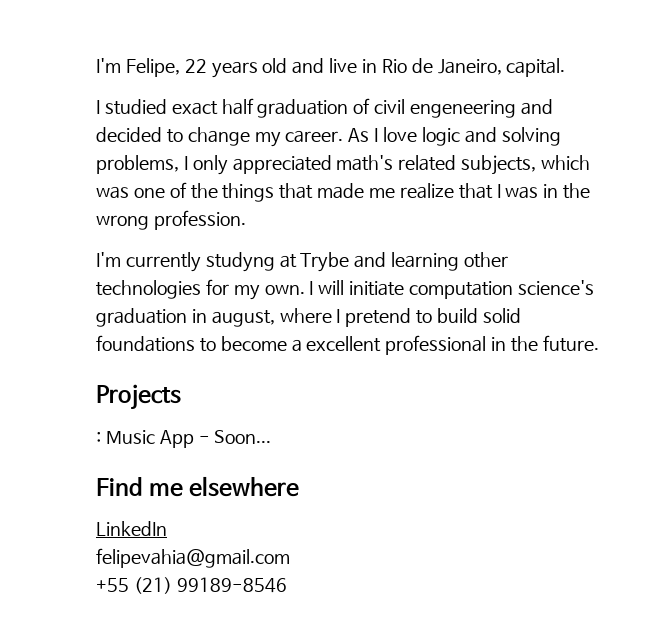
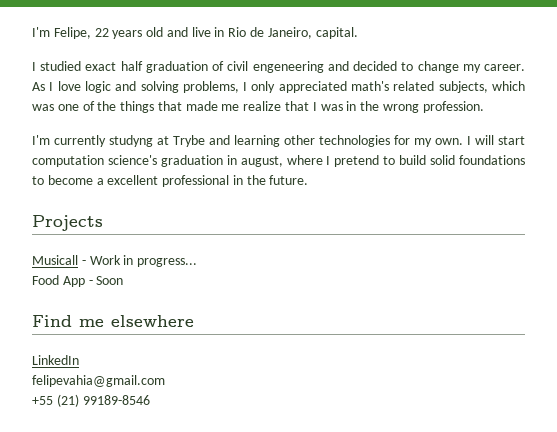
[349,281,405,296] initiate -> [498,136,525,145] start
[96,430,155,444] : Music -> [32,255,198,267] [32,275,59,285] Musicall - Work in progress... // Food
[214,430,272,444] Soon... -> [96,276,124,285] Soon

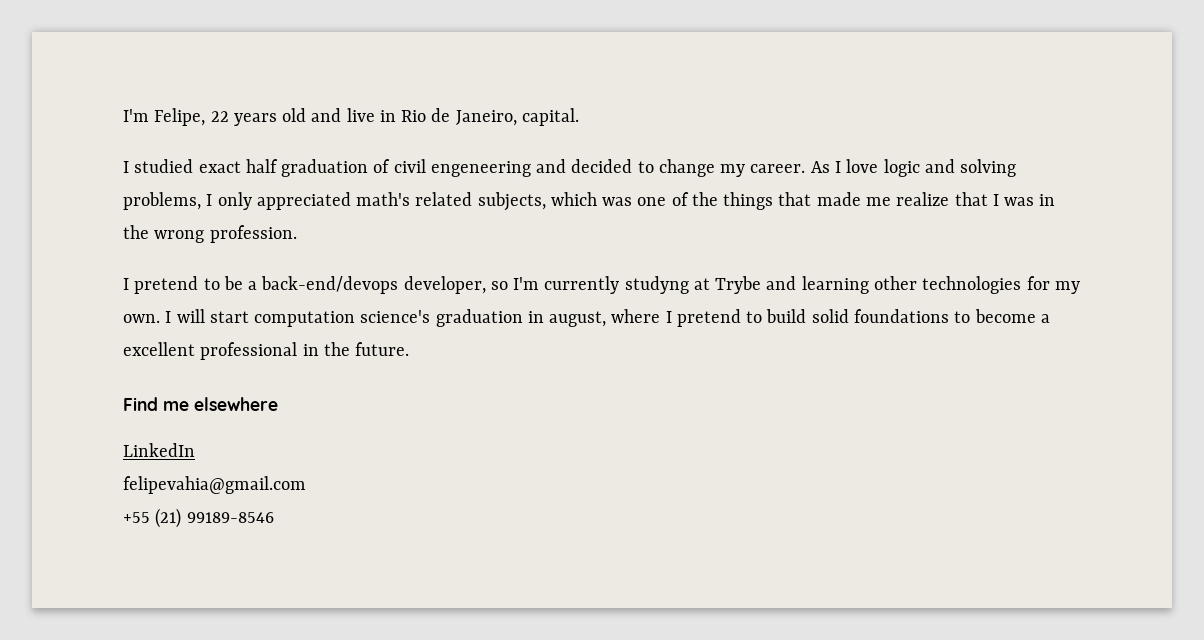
(484, 107) none -> [123,276,508,294] I pretend to be a back-end/devops developer, so
[32,215,103,231] [32,255,198,267] [32,275,124,287] // Projects // Musicall - Work in progress... // Food App - Soon -> (410, 349) none

